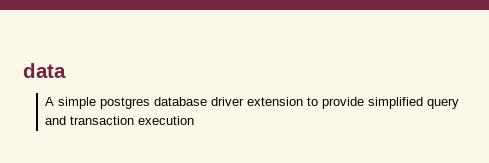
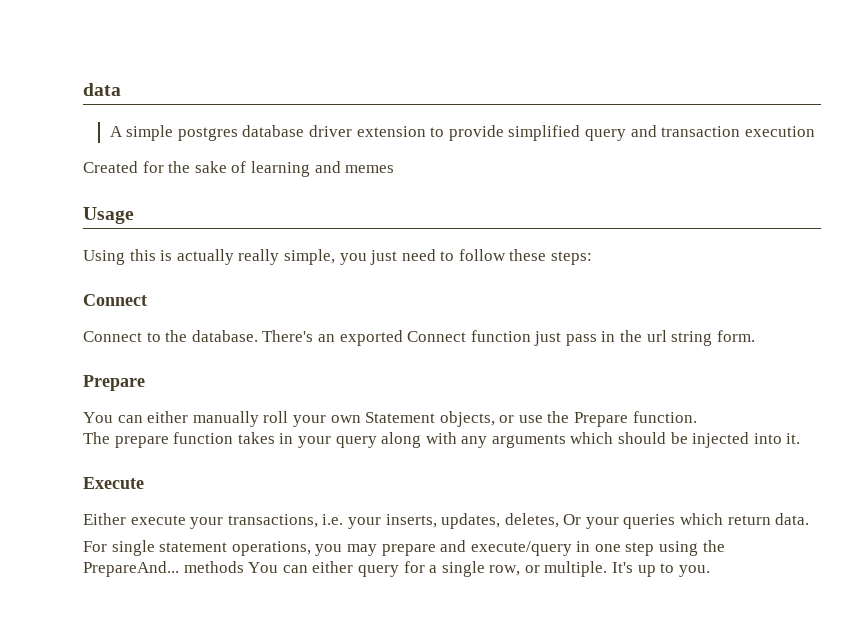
(194, 120) none -> [83,161,395,177] [83,207,134,224] [83,249,593,265] [83,294,147,306] [83,330,755,346] [83,375,145,391] [83,411,697,427] [83,432,801,448] [83,477,144,489] [83,513,810,529] [83,540,725,556] [83,561,710,577] // Created for the sake of learning and memes // Usage // Using this is actually really simple, you just need to follow these steps: // Connect // Connect to the database. There's an exported Connect function just pass in the url string form. // Prepare // You can either manually roll your own Statement objects, or use the Prepare function. // The prepare function takes in your query along with any arguments which should be injected into it. // Execute // Either execute your transactions, i.e. your inserts, updates, deletes, Or your queries which return data. // For single statement operations, you may prepare and execute/query in one step using the PrepareAnd... methods You can either query for a single row, or multiple. It's up to you.

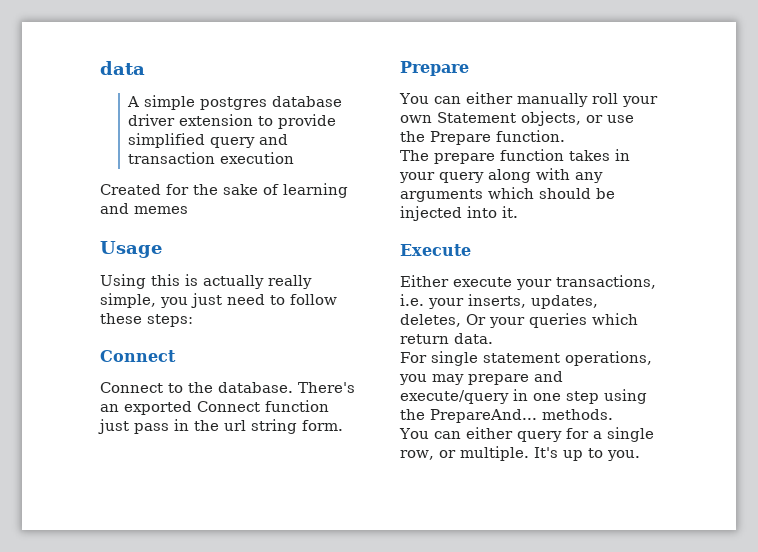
[183,561,244,573] methods -> [542,409,613,420] methods. //

